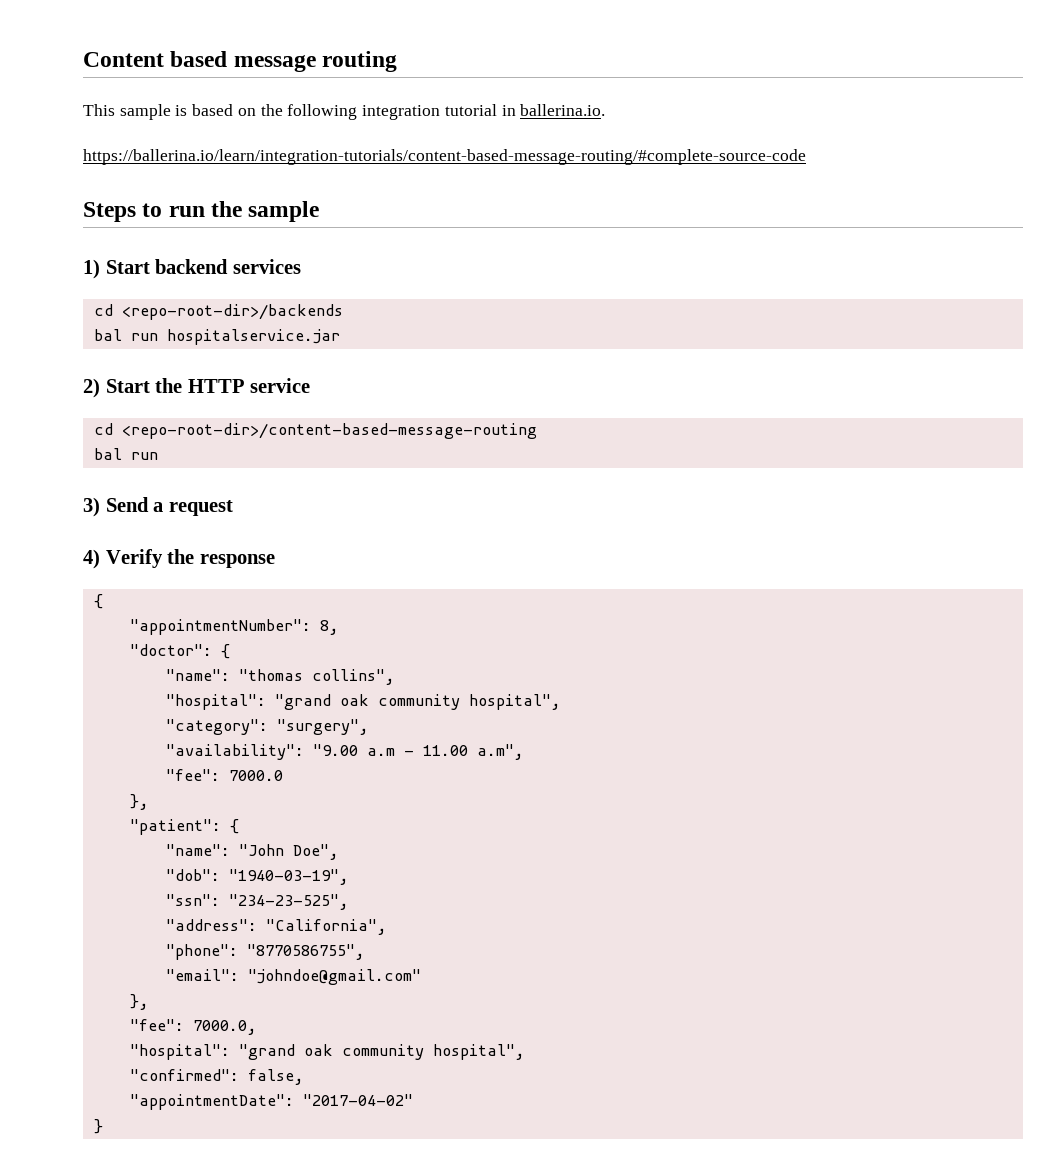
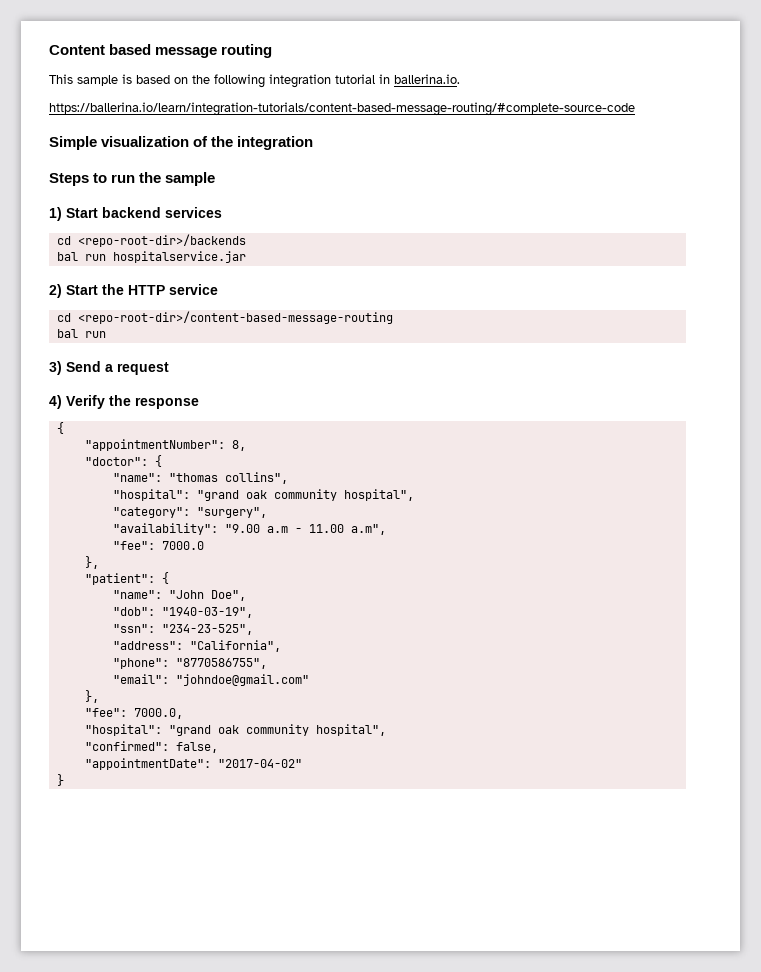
(806, 157) none -> [49,136,314,150] // Simple visualization of the integration

